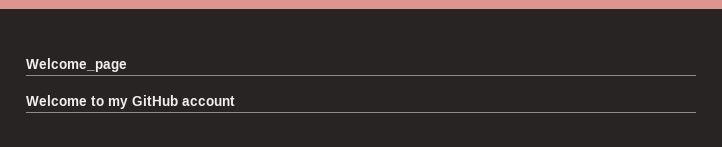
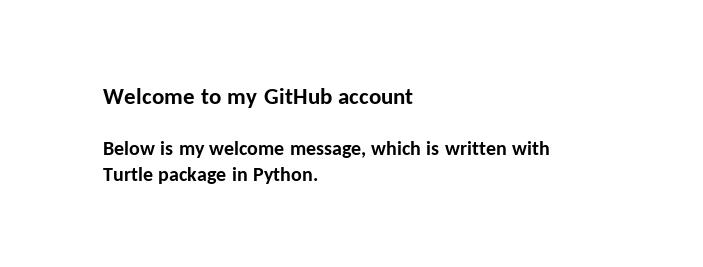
[26,58,127,72] Welcome_page // -> (103, 96) none
(235, 101) none -> [103,141,551,158] [103,167,319,184] // Below is my welcome message, which is written with Turtle package in Python.

